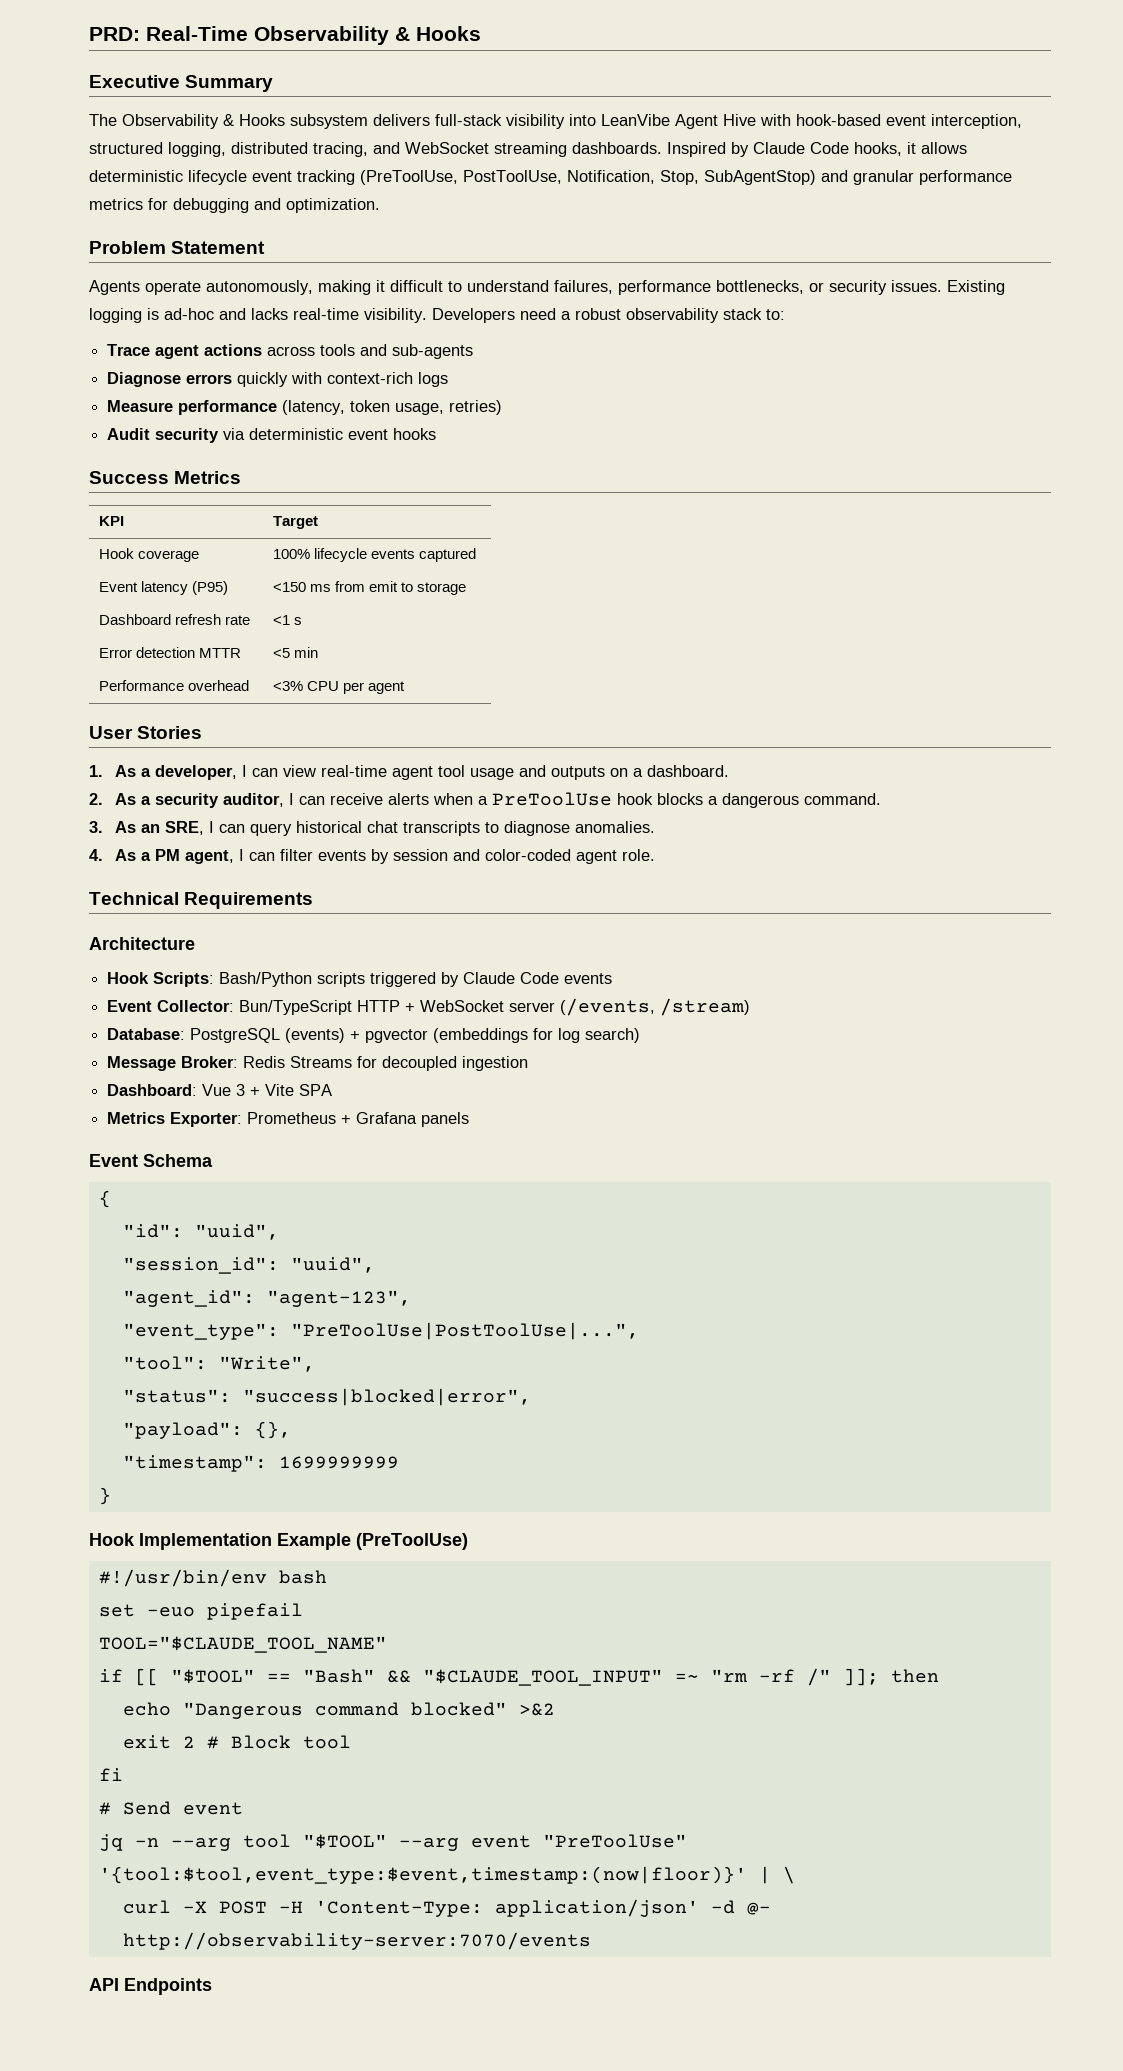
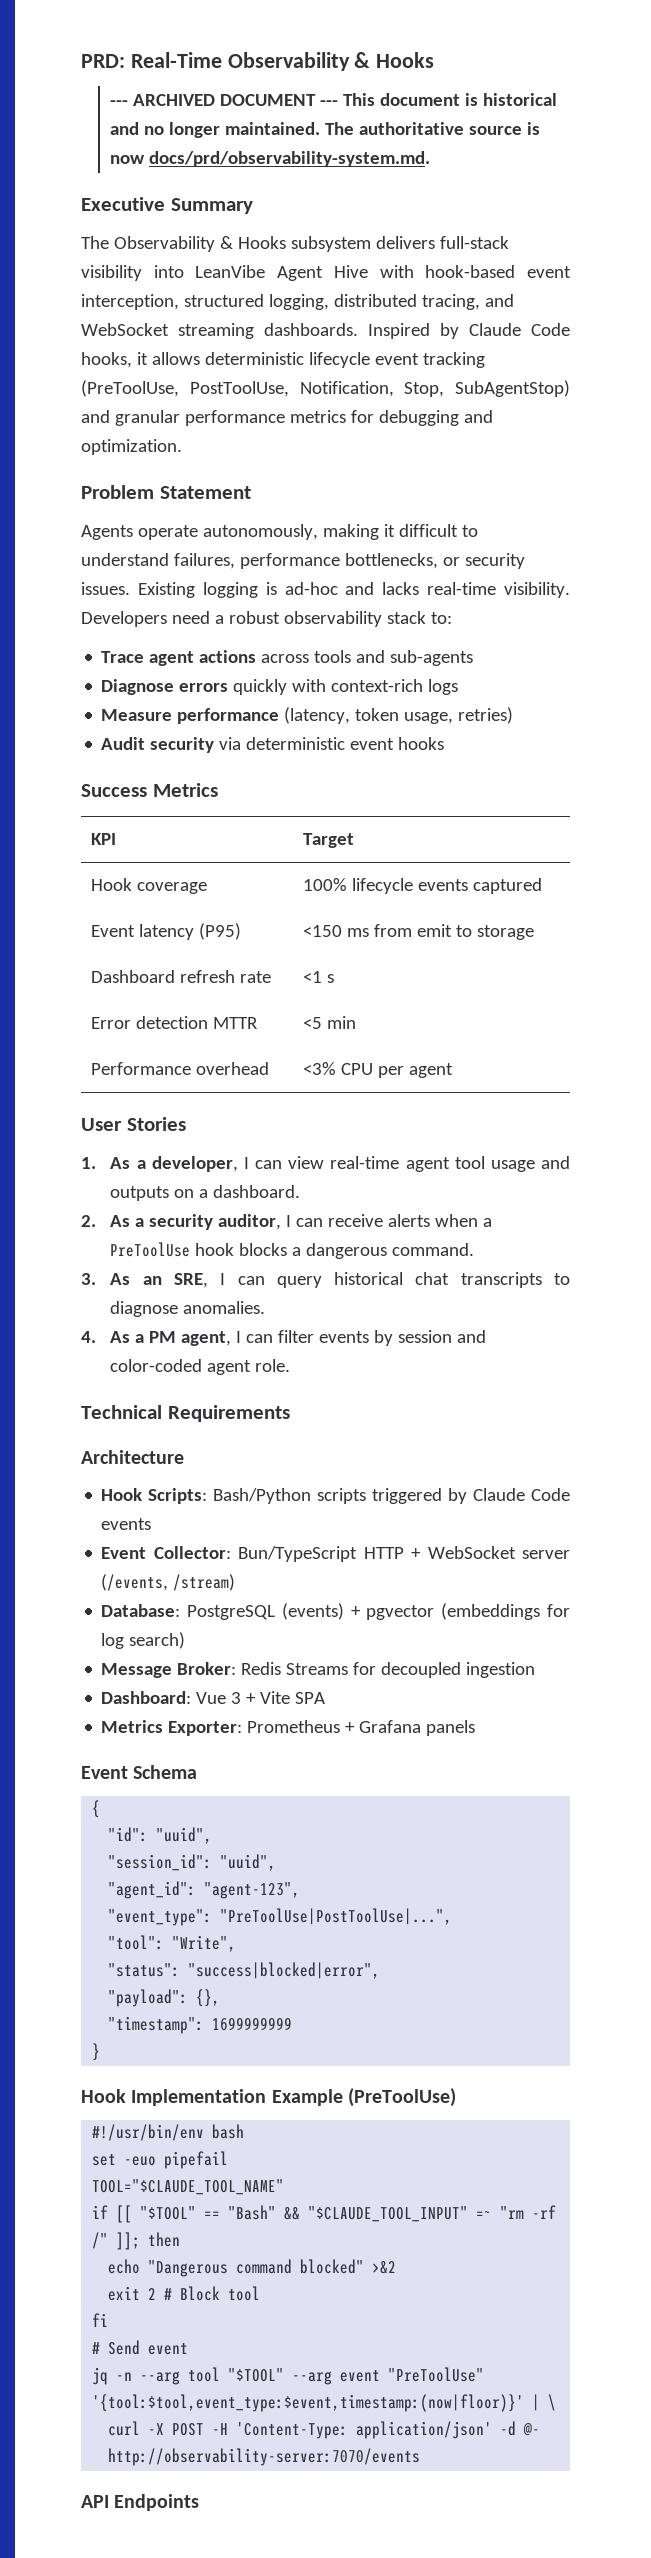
(481, 33) none -> [110,93,558,106] [110,122,541,138] [110,151,431,167] // --- ARCHIVED DOCUMENT --- This document is historical and no longer maintained. The authoritative source is now docs/prd/observability-system.md.

